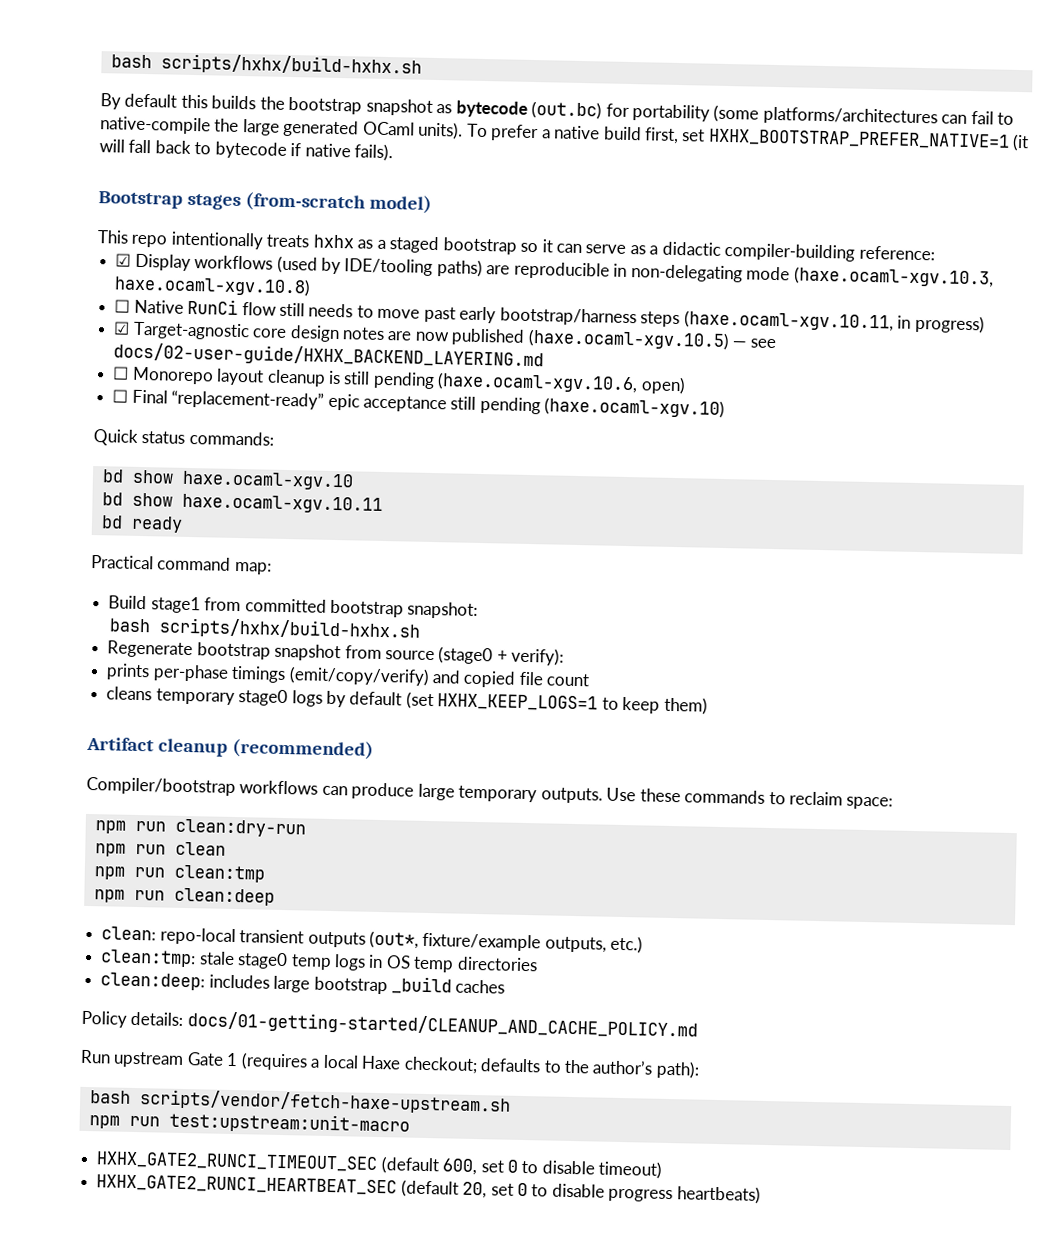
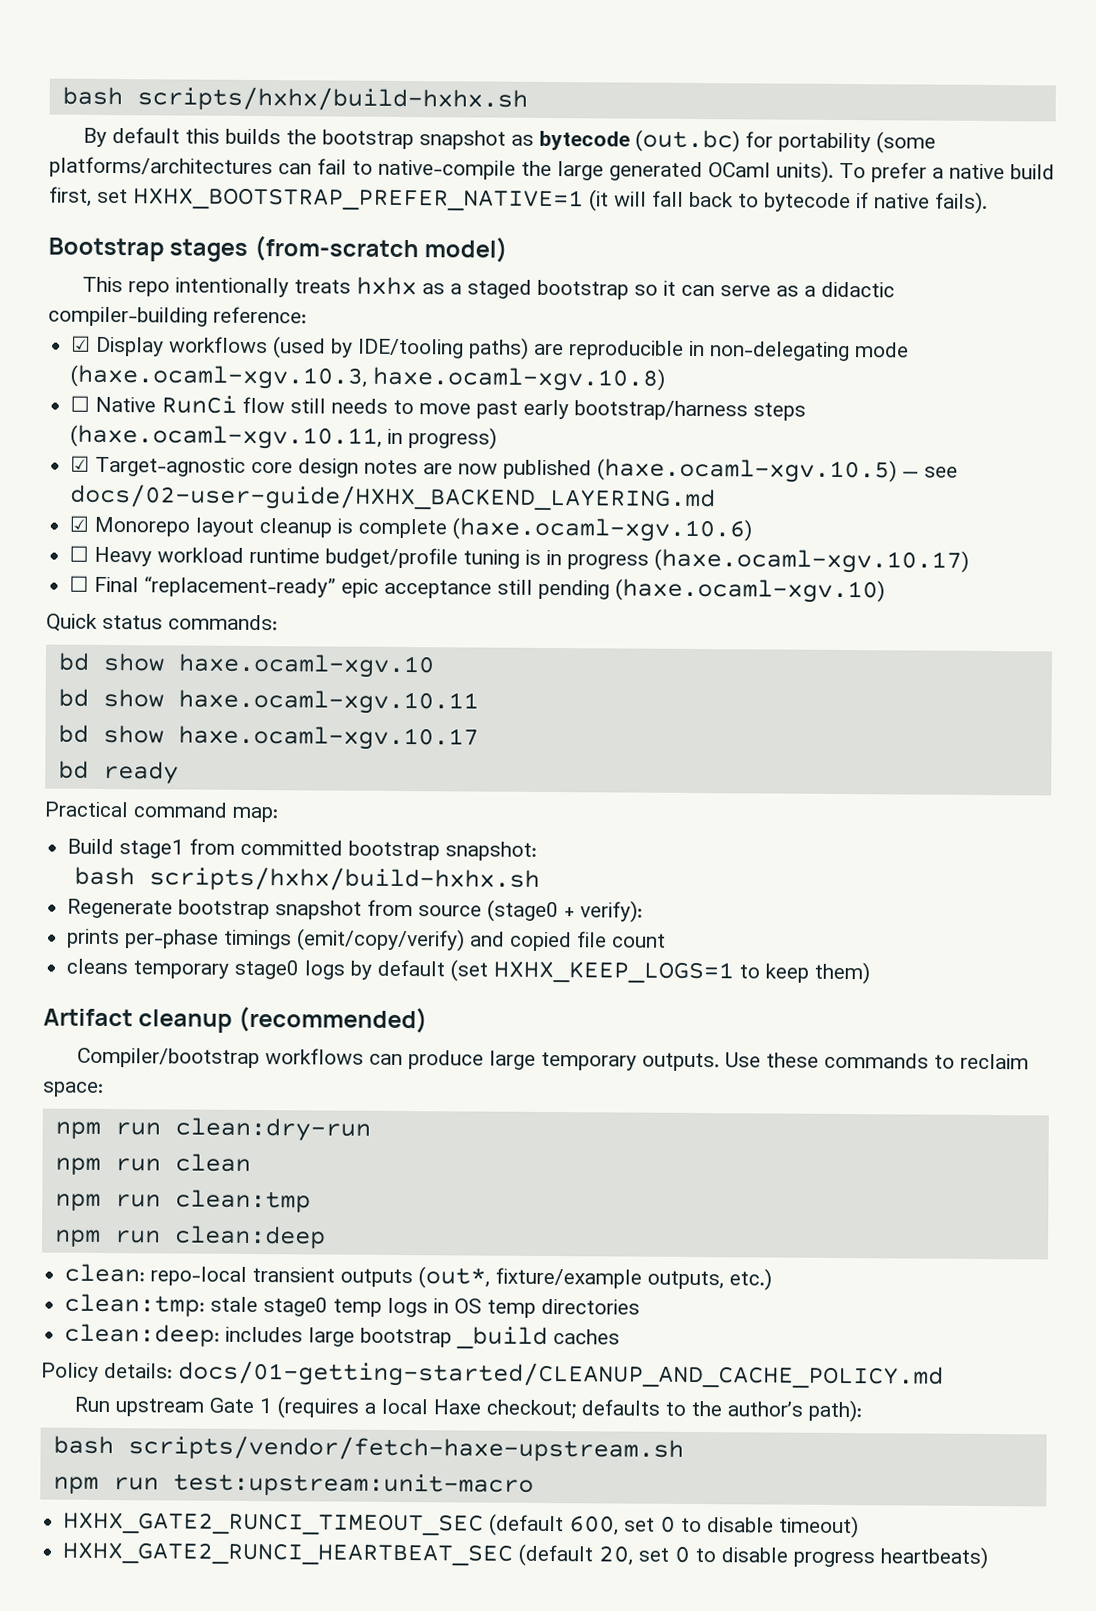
[112,366,130,380] ☐ -> [69,515,90,532] ☑
[343,371,686,395] still pending (haxe.ocaml-xgv.10.6, open) -> [358,517,753,543] [69,545,970,574] complete (haxe.ocaml-xgv.10.6) // ☐ Heavy workload runtime budget/profile tuning is in progress (haxe.ocaml-xgv.10.17)
(383, 503) none -> [57,724,479,751] // bd show haxe.ocaml-xgv.10.17

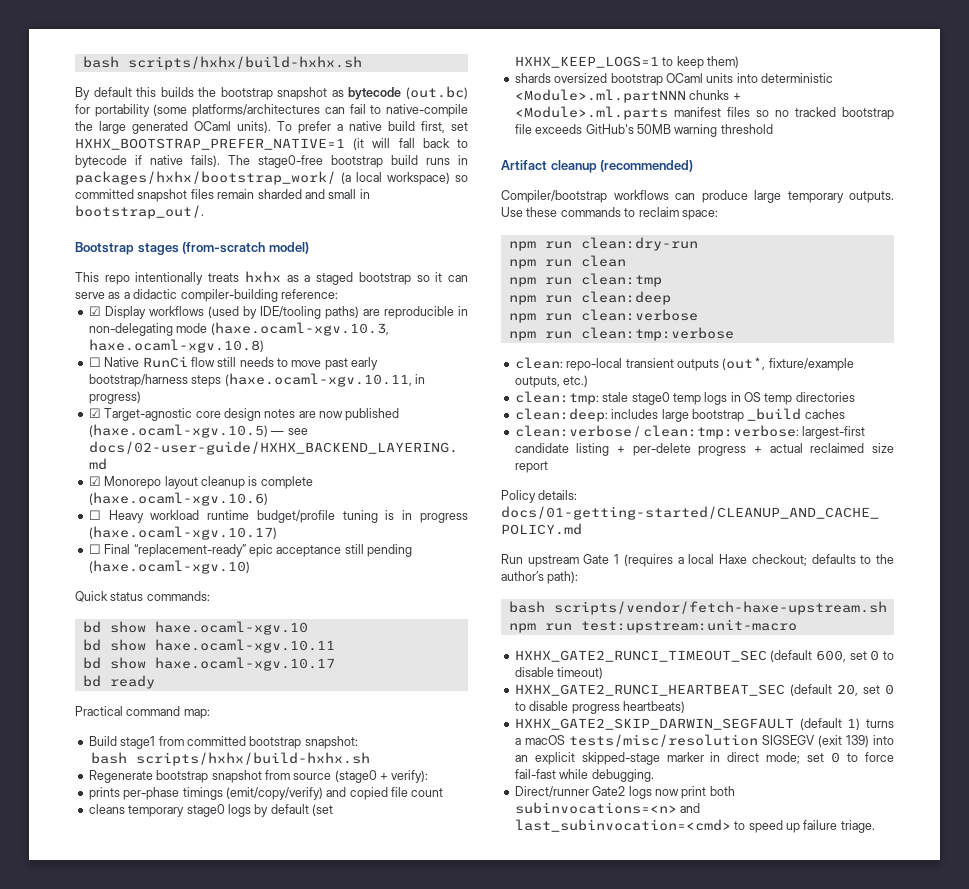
(988, 202) none -> [228,155,468,168] [75,171,468,185] [75,189,370,202] [75,205,204,219] The stage0-free bootstrap build runs in packages/hxhx/bootstrap_work/ (a local workspace) so committed snapshot files remain sharded and small in bootstrap_out/.
(871, 973) none -> [514,73,833,86] [514,89,741,103] [514,106,894,120] [514,124,773,137] // shards oversized bootstrap OCaml units into deterministic <Module>.ml.partNNN chunks + <Module>.ml.parts manifest files so no tracked bootstrap file exceeds GitHub's 50MB warning threshold
(326, 1237) none -> [508,309,698,323] [508,327,734,341] // npm run clean:verbose // npm run clean:tmp:verbose
(621, 1337) none -> [514,425,865,439] [514,443,894,456] [514,461,548,473] // clean:verbose / clean:tmp:verbose: largest-first candidate listing + per-delete progress + actual reclaimed size report
(989, 1558) none -> [514,718,894,730] [514,734,895,747] [514,752,894,765] [514,769,654,782] [514,786,735,799] [514,802,701,814] [514,819,875,833] // HXHX_GATE2_SKIP_DARWIN_SEGFAULT (default 1) turns a macOS tests/misc/resolution SIGSEGV (exit 139) into an explicit skipped-stage marker in direct mode; set 0 to force fail-fast while debugging. // Direct/runner Gate2 logs now print both subinvocations=<n> and last_subinvocation=<cmd> to speed up failure triage.

